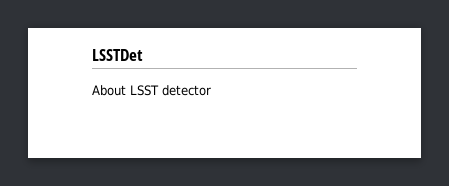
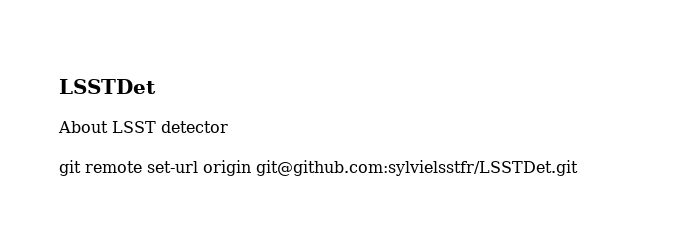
(211, 90) none -> [59,160,578,176] // git remote set-url origin git@github.com:sylvielsstfr/LSSTDet.git

